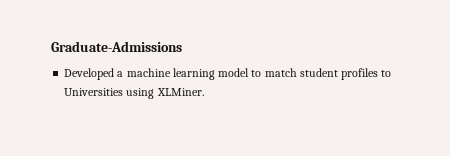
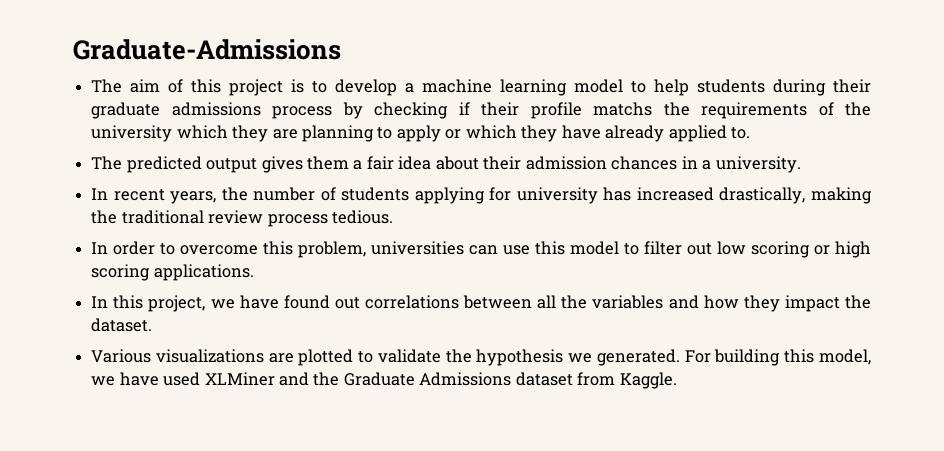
[64,68,115,80] Developed -> [91,79,398,96] The aim of this project is to develop
[264,68,392,80] [64,88,204,99] match student profiles to Universities using XLMiner. -> [654,79,872,96] [91,102,871,119] [91,125,751,142] [91,156,801,173] [91,187,872,204] [91,210,393,227] [91,241,872,258] [91,264,254,281] [91,295,872,312] [91,318,153,332] [91,349,871,366] [91,372,677,389] help students during their graduate admissions process by checking if their profile matchs the requirements of the university which they are planning to apply or which they have already applied to. // The predicted output gives them a fair idea about their admission chances in a university. // In recent years, the number of students applying for university has increased drastically, making the traditional review process tedious. // In order to overcome this problem, universities can use this model to filter out low scoring or high scoring applications. // In this project, we have found out correlations between all the variables and how they impact the dataset. // Various visualizations are plotted to validate the hypothesis we generated. For building this model, we have used XLMiner and the Graduate Admissions dataset from Kaggle.

